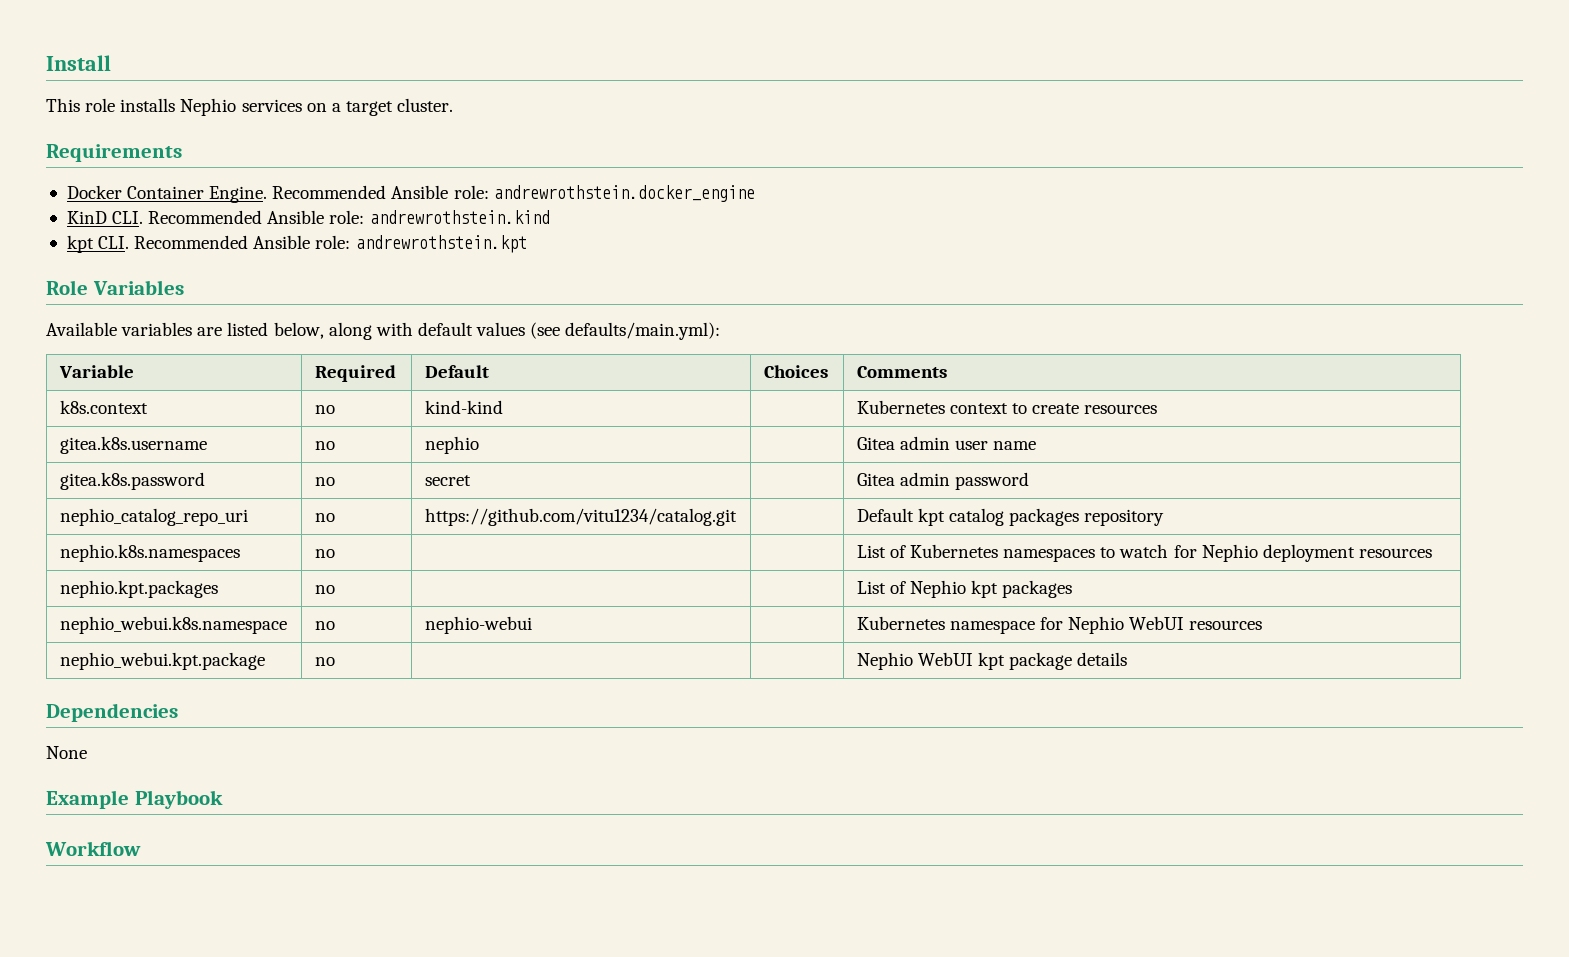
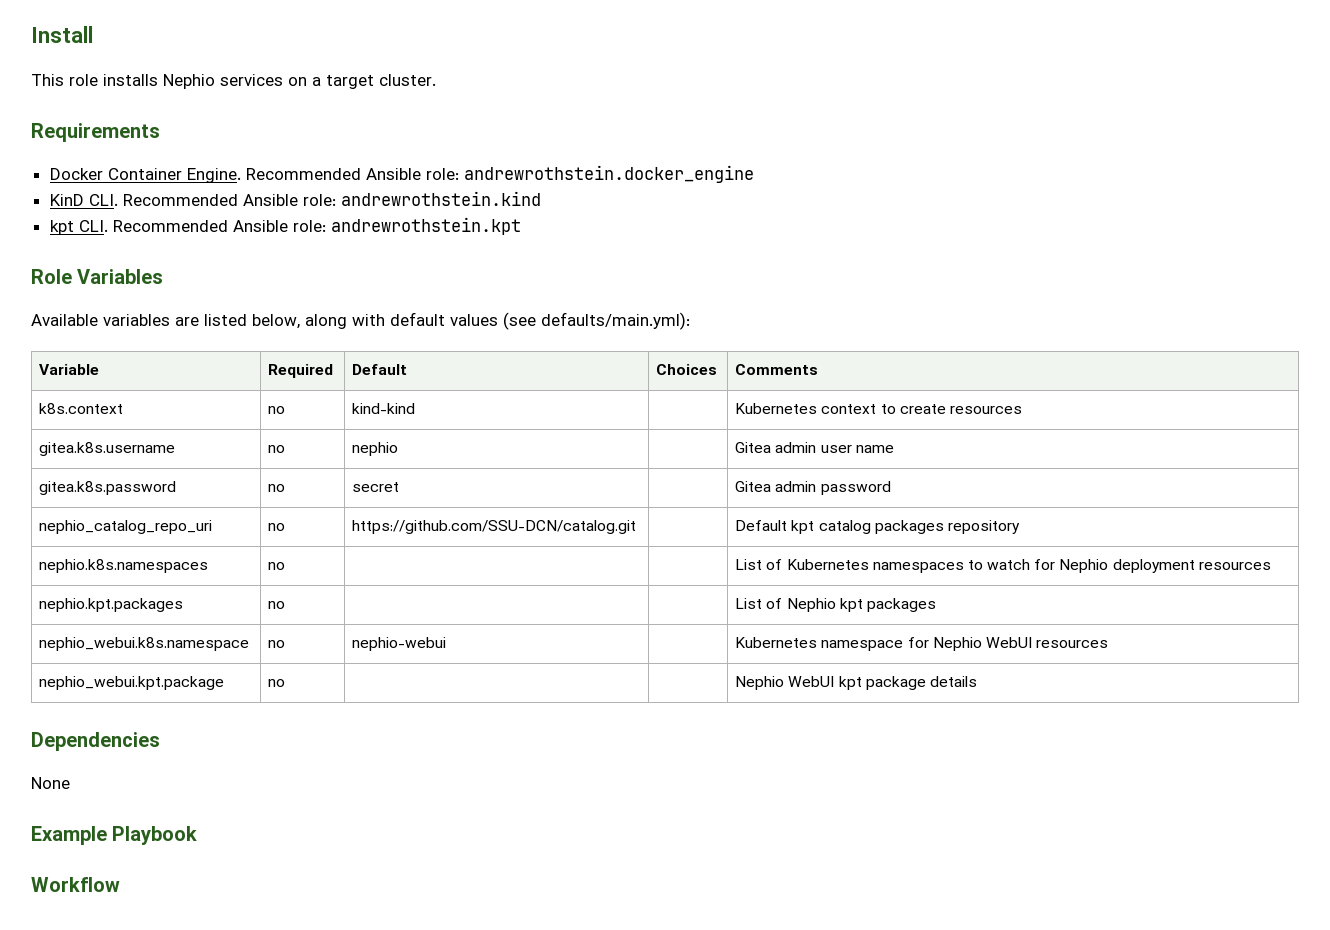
[424,508,737,526] https://github.com/vitu1234/catalog.git -> [352,520,637,534] https://github.com/SSU-DCN/catalog.git

